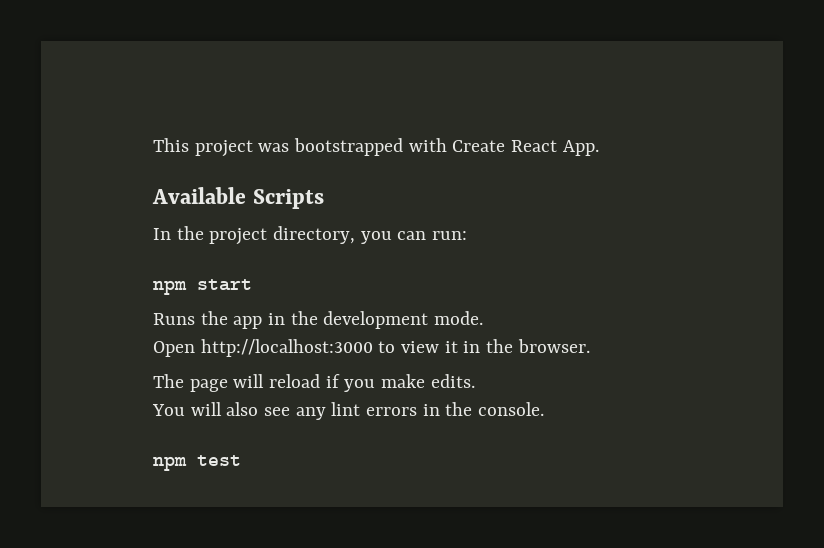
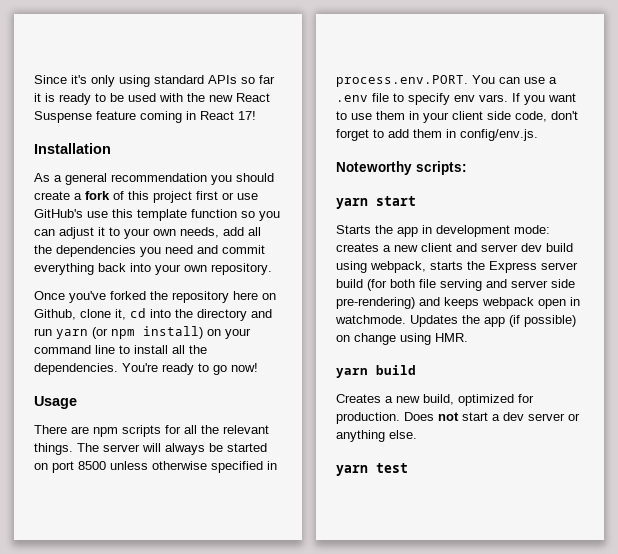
[153,138,599,157] [152,187,324,209] [153,226,468,245] [153,280,187,295] This project was bootstrapped with Create React App. // Available Scripts // In the project directory, you can run: // npm -> [34,75,275,87] [34,93,270,105] [34,111,256,123] [34,143,111,154] [34,173,274,185] [34,191,258,203] [34,209,280,221] [34,227,261,239] [34,245,265,257] [34,263,272,275] [34,291,276,303] [34,308,272,321] [34,326,251,339] [34,345,207,354] [34,363,258,375] [34,396,77,409] [34,425,269,437] [34,443,267,455] [34,461,277,473] [336,75,557,87] [336,93,576,105] [336,111,578,123] [336,129,538,141] [336,161,467,175] [336,198,368,209] Since it's only using standard APIs so far it is ready to be used with the new React Suspense feature coming in React 17! // Installation // As a general recommendation you should create a fork of this project first or use GitHub's use this template function so you can adjust it to your own needs, add all the dependencies you need and commit everything back into your own repository. // Once you've forked the repository here on Github, clone it, cd into the directory and run yarn (or npm install) on your command line to install all the dependencies. You're ready to go now! // Usage // There are npm scripts for all the relevant things. The server will always be started on port 8500 unless otherwise specified in process.env.PORT. You can use a .env file to specify env vars. If you want to use them in your client side code, don't forget to add them in config/env.js. // Noteworthy scripts: // yarn
[153,313,195,325] Runs -> [336,225,371,234] Starts
[290,311,484,329] [153,339,590,357] [153,374,475,392] [152,402,545,420] [153,456,187,471] the development mode. // Open http://localhost:3000 to view it in the browser. // The page will reload if you make edits. // You will also see any lint errors in the console. // npm -> [436,225,550,237] [336,243,573,252] [336,261,578,273] [336,279,575,291] [336,297,580,309] [335,315,576,327] [336,333,468,345] [336,365,416,378] [336,394,534,406] [336,412,580,424] [336,430,417,442] [336,465,368,476] development mode: creates a new client and server dev build using webpack, starts the Express server build (for both file serving and server side pre-rendering) and keeps webpack open in watchmode. Updates the app (if possible) on change using HMR. // yarn build // Creates a new build, optimized for production. Does not start a dev server or anything else. // yarn

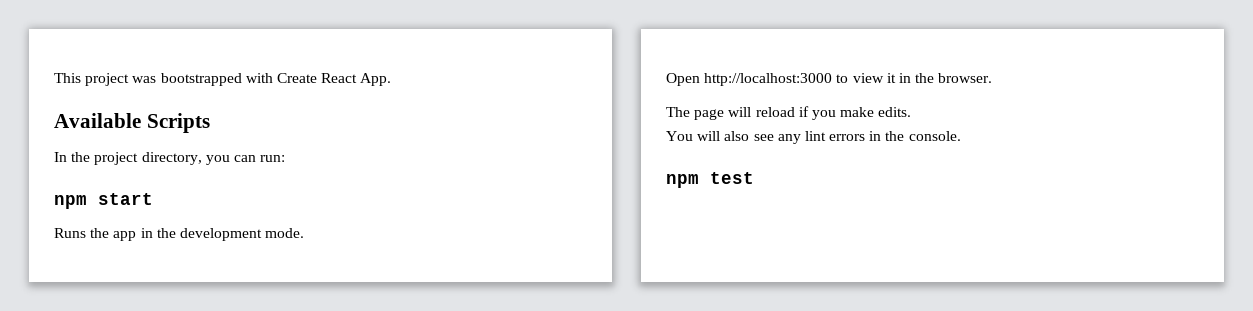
[34,75,275,87] [34,93,270,105] [34,111,256,123] [34,143,111,154] [34,173,274,185] [34,191,258,203] [34,209,280,221] [34,227,261,239] [34,245,265,257] [34,263,272,275] [34,291,276,303] [34,308,272,321] [34,326,251,339] [34,345,207,354] [34,363,258,375] [34,396,77,409] [34,425,269,437] [34,443,267,455] [34,461,277,473] [336,75,557,87] [336,93,576,105] [336,111,578,123] [336,129,538,141] [336,161,467,175] [336,198,368,209] Since it's only using standard APIs so far it is ready to be used with the new React Suspense feature coming in React 17! // Installation // As a general recommendation you should create a fork of this project first or use GitHub's use this template function so you can adjust it to your own needs, add all the dependencies you need and commit everything back into your own repository. // Once you've forked the repository here on Github, clone it, cd into the directory and run yarn (or npm install) on your command line to install all the dependencies. You're ready to go now! // Usage // There are npm scripts for all the relevant things. The server will always be started on port 8500 unless otherwise specified in process.env.PORT. You can use a .env file to specify env vars. If you want to use them in your client side code, don't forget to add them in config/env.js. // Noteworthy scripts: // yarn -> [54,73,392,86] [54,113,210,133] [54,152,286,165] [54,195,87,209] This project was bootstrapped with Create React App. // Available Scripts // In the project directory, you can run: // npm
[336,225,371,234] Starts -> [54,228,86,238] Runs
[436,225,550,237] [336,243,573,252] [336,261,578,273] [336,279,575,291] [336,297,580,309] [335,315,576,327] [336,333,468,345] [336,365,416,378] [336,394,534,406] [336,412,580,424] [336,430,417,442] [336,465,368,476] development mode: creates a new client and server dev build using webpack, starts the Express server build (for both file serving and server side pre-rendering) and keeps webpack open in watchmode. Updates the app (if possible) on change using HMR. // yarn build // Creates a new build, optimized for production. Does not start a dev server or anything else. // yarn -> [156,228,305,241] [666,73,993,86] [666,106,912,120] [666,131,961,144] [666,174,699,188] the development mode. // Open http://localhost:3000 to view it in the browser. // The page will reload if you make edits. // You will also see any lint errors in the console. // npm

